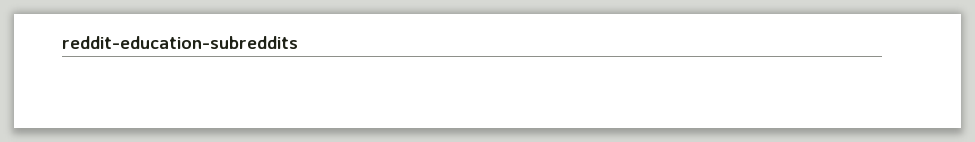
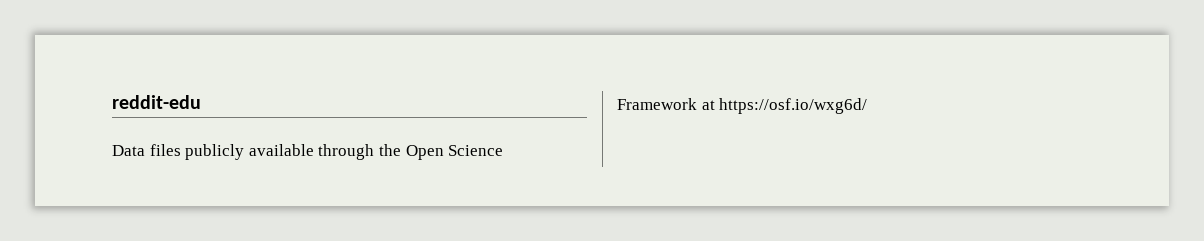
[62,36,298,49] reddit-education-subreddits -> [112,95,201,109] [112,144,504,160] [617,98,868,114] reddit-edu // Data files publicly available through the Open Science Framework at https://osf.io/wxg6d/

